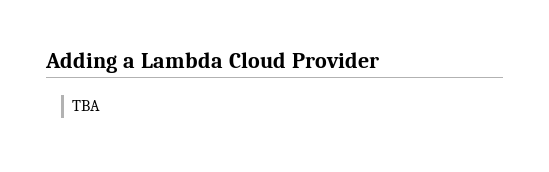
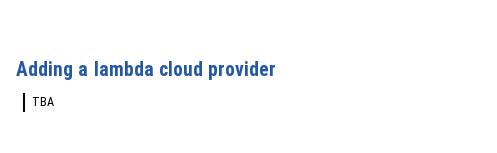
[140,52,379,68] Lambda Cloud Provider -> [93,61,277,80] lambda cloud provider

